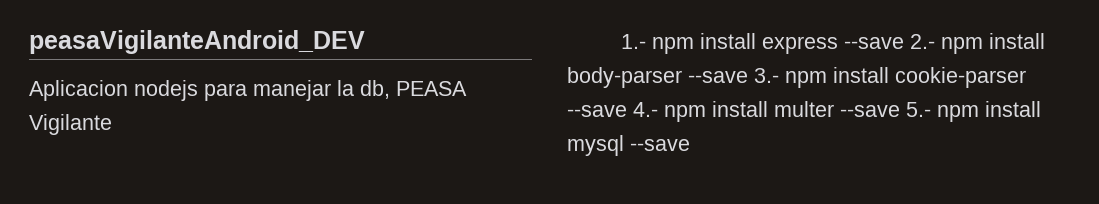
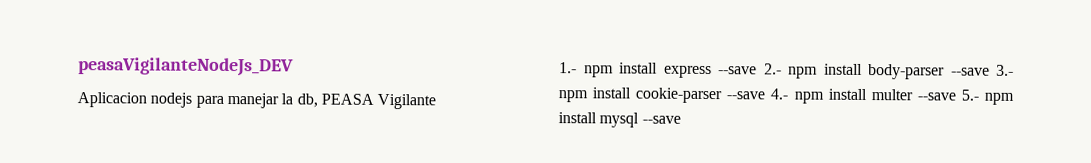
[29,30,365,54] peasaVigilanteAndroid_DEV -> [78,57,294,77] peasaVigilanteNodeJs_DEV

